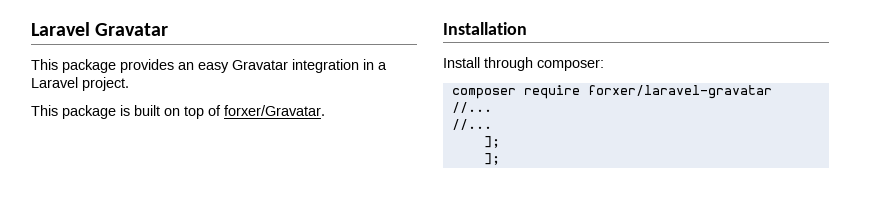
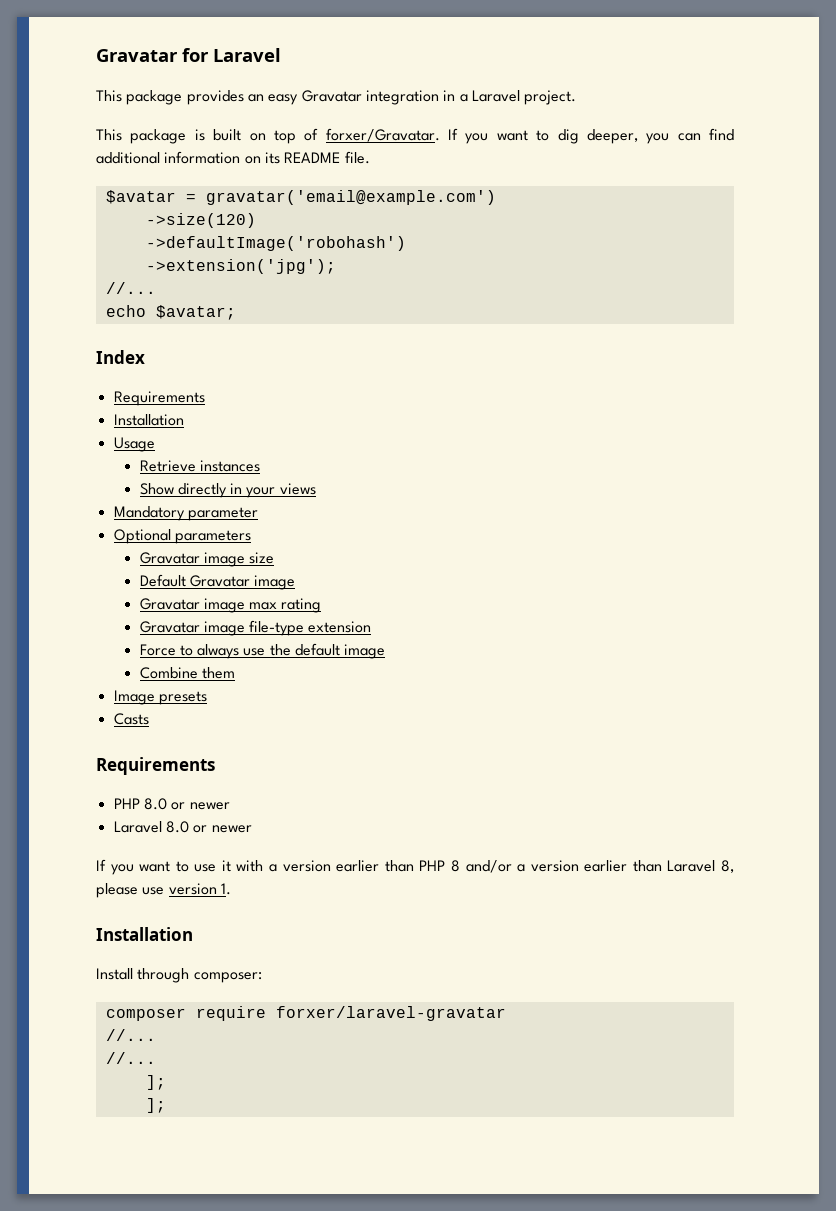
[31,22,169,36] Laravel Gravatar -> [96,48,281,62] Gravatar for Laravel
(325, 110) none -> [448,128,734,144] [96,151,370,164] [105,190,496,205] [145,213,256,228] [145,236,406,251] [145,259,336,274] [105,282,156,294] [105,305,236,320] [96,350,145,364] [113,391,205,406] [113,414,184,426] [113,437,155,452] [139,460,260,472] [139,483,316,498] [113,506,258,521] [113,529,251,544] [139,552,275,567] [139,574,296,590] [139,598,322,613] [139,620,372,636] [139,643,386,659] [139,667,235,679] [113,690,207,705] [113,713,149,725] [96,757,215,775] [113,798,230,810] [113,821,252,833] [96,859,734,875] [96,883,231,898] If you want to dig deeper, you can find additional information on its README file. // $avatar = gravatar('email@example.com') // ->size(120) // ->defaultImage('robohash') // ->extension('jpg'); // //... // echo $avatar; // Index // Requirements // Installation // Usage // Retrieve instances // Show directly in your views // Mandatory parameter // Optional parameters // Gravatar image size // Default Gravatar image // Gravatar image max rating // Gravatar image file-type extension // Force to always use the default image // Combine them // Image presets // Casts // Requirements // PHP 8.0 or newer // Laravel 8.0 or newer // If you want to use it with a version earlier than PHP 8 and/or a version earlier than Laravel 8, please use version 1.

